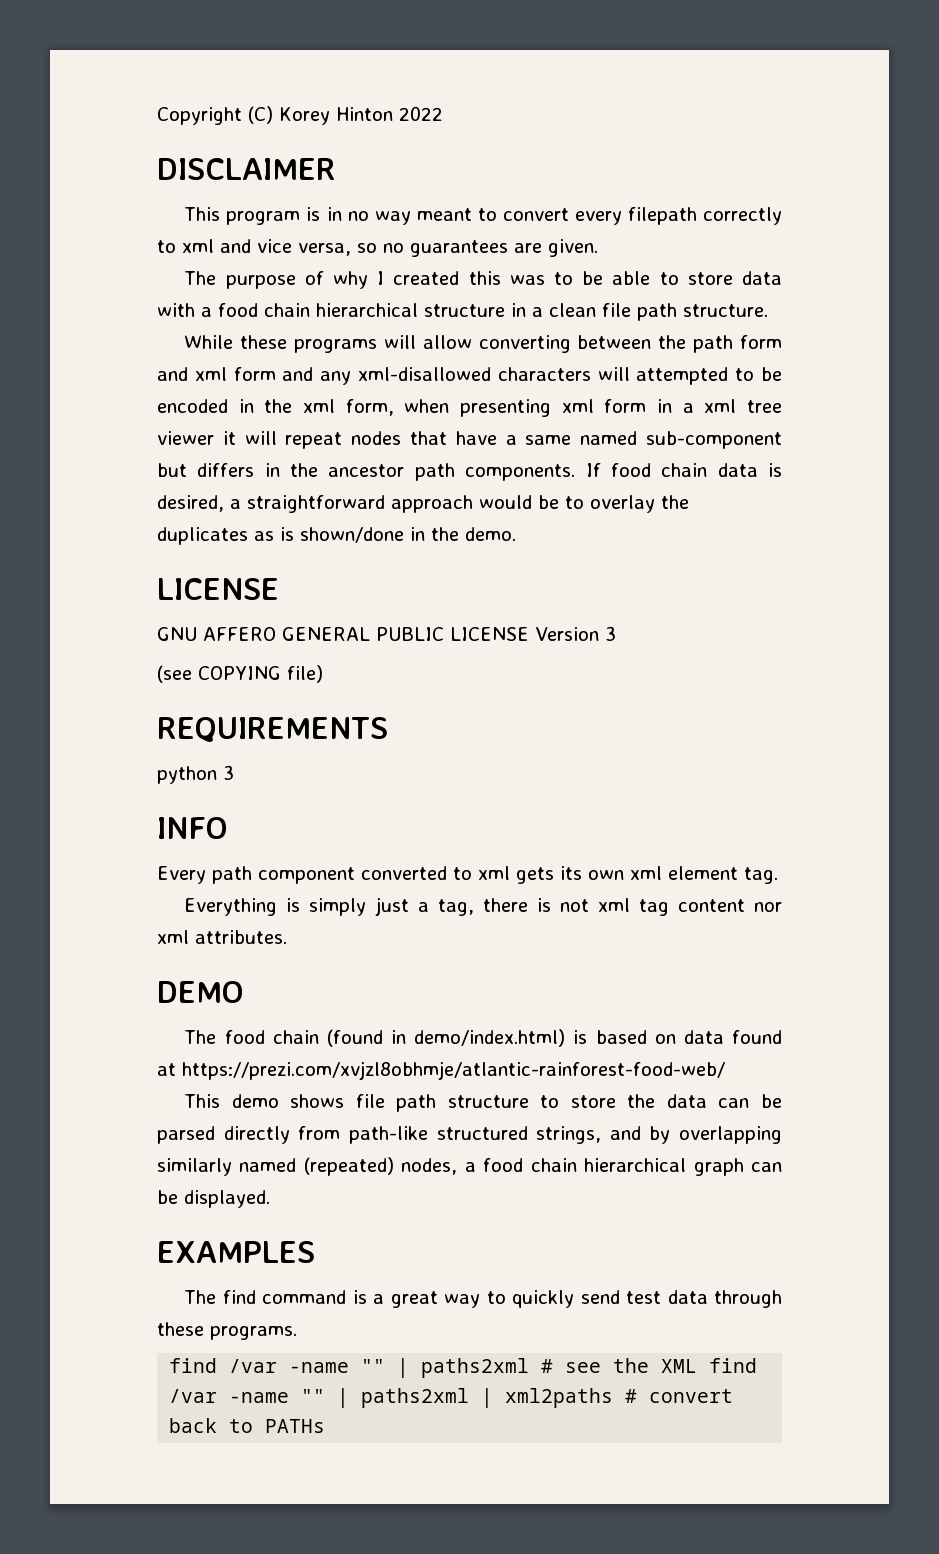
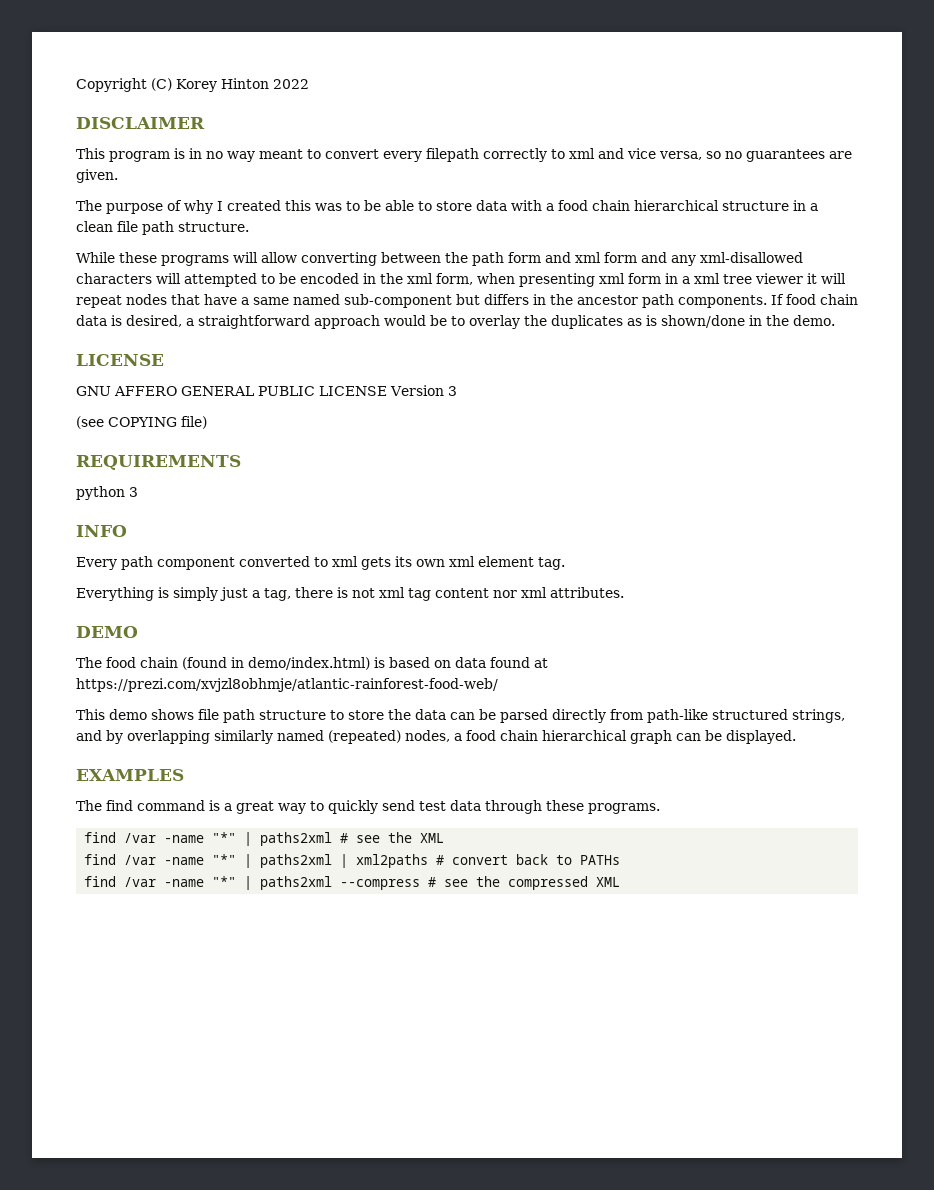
[361,1359,386,1373] "" -> [212,832,237,843] "*"
[709,1358,758,1373] [169,1389,326,1403] find /var -name "" -> [84,854,237,865] // find /var -name "*"
(326, 1426) none -> [84,876,621,890] // find /var -name "*" | paths2xml --compress # see the compressed XML

